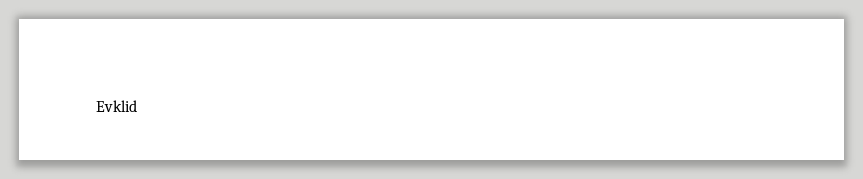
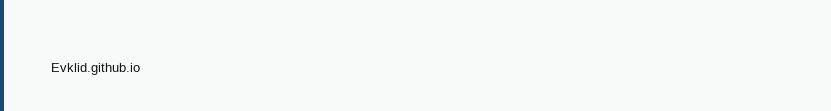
[96,100,137,112] Evklid -> [51,63,140,75] Evklid.github.io

